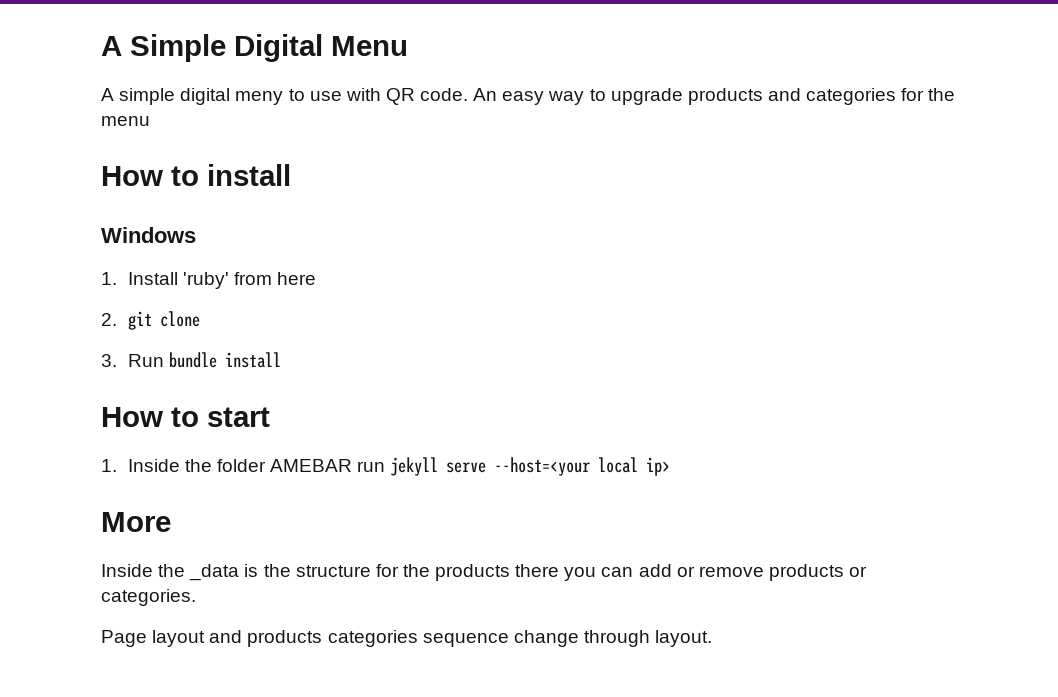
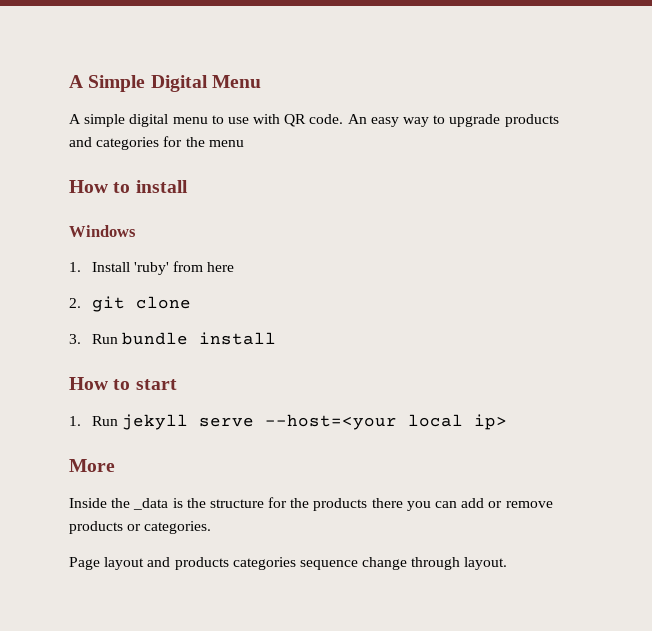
[235,91,284,105] meny -> [172,117,208,124] menu
[127,459,386,472] Inside the folder AMEBAR run -> [91,416,118,426] Run

